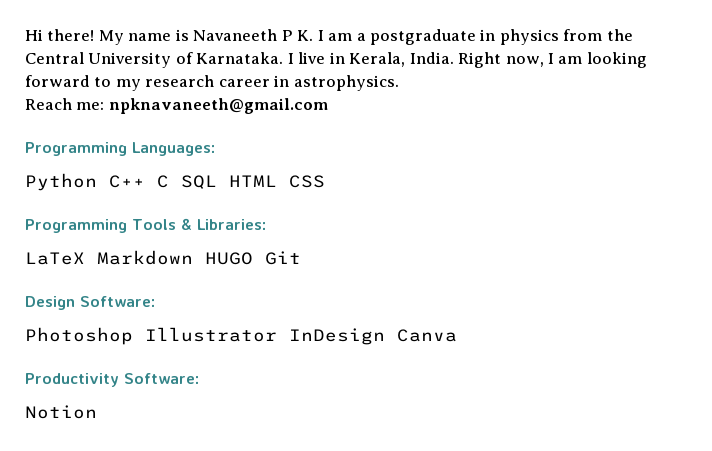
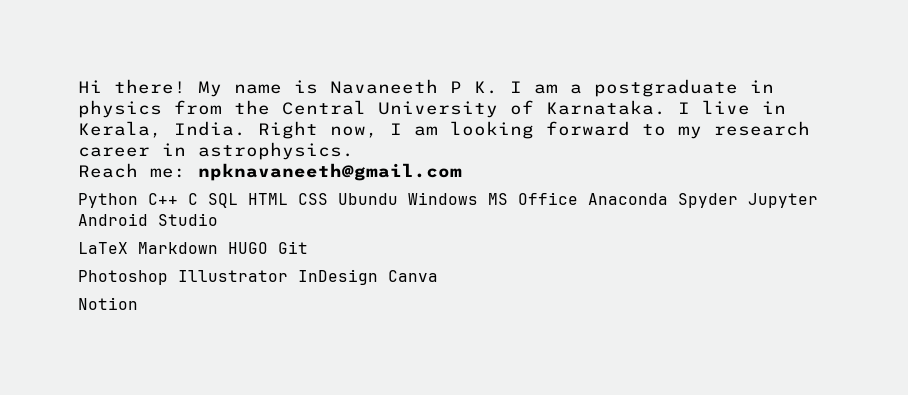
[25,142,215,156] // Programming Languages: -> (462, 172) none
[25,218,266,233] // Programming Tools & Libraries: -> [338,192,818,208] [78,213,218,226] Ubundu Windows MS Office Anaconda Spyder Jupyter Android Studio
[25,296,155,310] // Design Software: -> (308, 247) none
[25,373,199,387] // Productivity Software: -> (438, 276) none

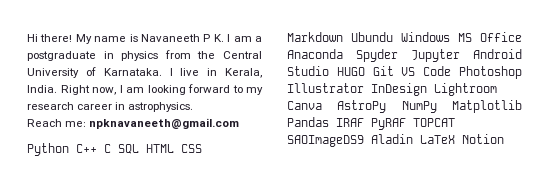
(328, 199) none -> [287,32,343,42] Markdown
[78,242,218,254] // LaTeX Markdown -> (329, 71) none
(308, 247) // -> [401,66,452,76] VS Code
(378, 277) none -> [434,83,497,96] Lightroom
(438, 276) // -> [337,100,522,113] [287,117,455,130] [287,134,455,147] AstroPy NumPy Matplotlib Pandas IRAF PyRAF TOPCAT SAOImageDS9 Aladin LaTeX

